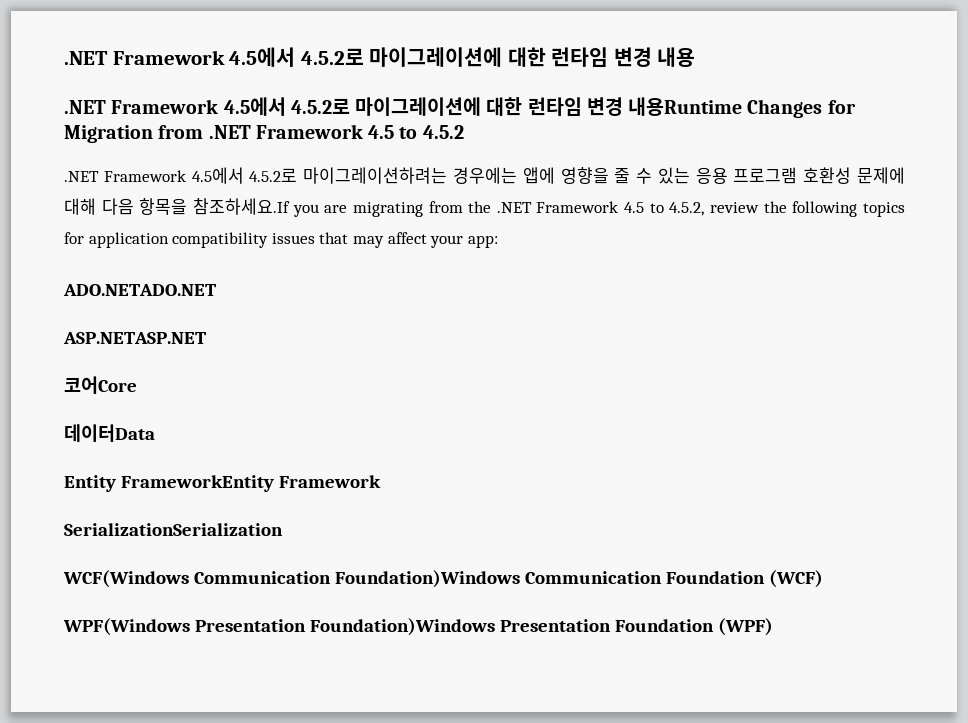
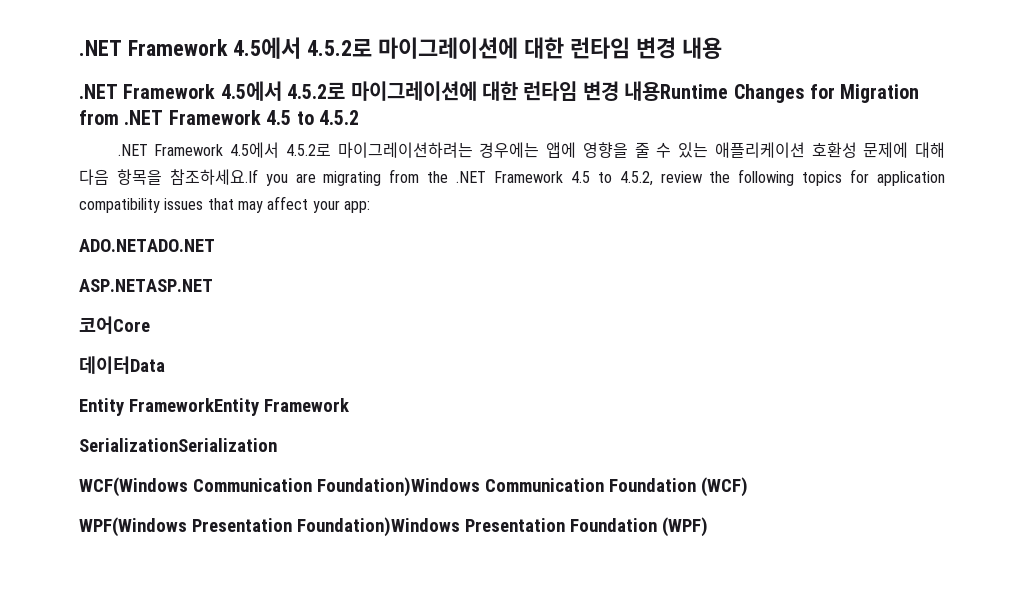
[695,167,798,184] 응용 프로그램 -> [714,142,805,158] 애플리케이션

